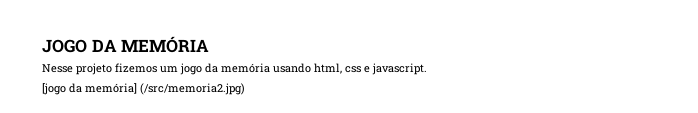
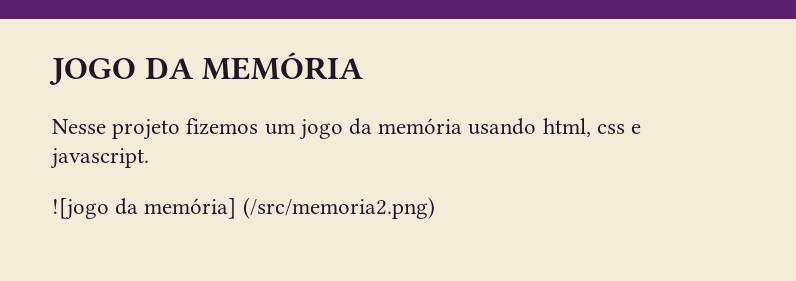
[42,83,66,95] [jogo -> [52,198,109,220] ![jogo
[140,83,245,95] (/src/memoria2.jpg) -> [242,197,435,219] (/src/memoria2.png)

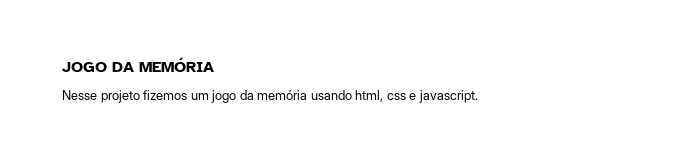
[52,197,435,220] // ![jogo da memória] (/src/memoria2.png) -> (478, 96) none

